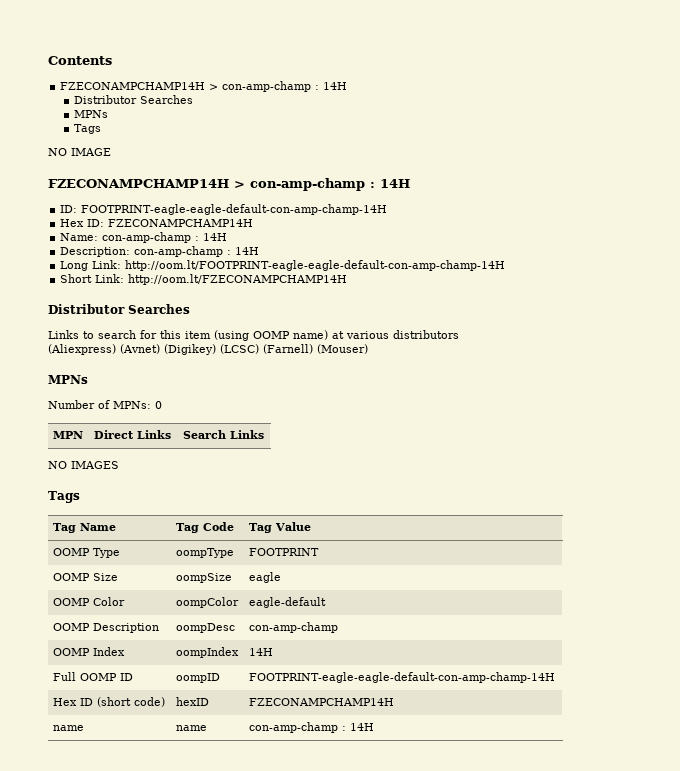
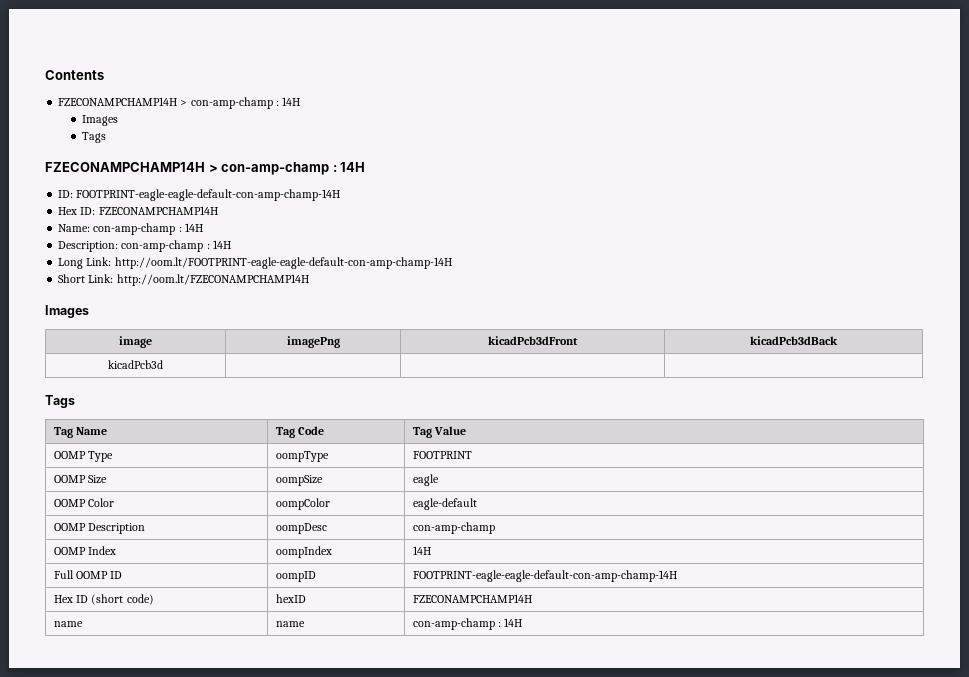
[74,95,194,104] [74,110,109,118] [74,124,102,134] [48,148,111,156] Distributor Searches // MPNs // Tags // NO IMAGE -> [81,115,118,126] [81,132,106,143] Images // Tags
[48,304,190,314] [48,330,459,341] [48,344,368,355] [48,375,88,384] [48,400,162,409] [53,431,84,439] [94,430,172,439] [183,430,265,439] [48,461,119,469] Distributor Searches // Links to search for this item (using OOMP name) at various distributors // (Aliexpress) (Avnet) (Digikey) (LCSC) (Farnell) (Mouser) // MPNs // Number of MPNs: 0 // MPN | Direct Links | Search Links // NO IMAGES -> [45,305,89,318] [119,336,152,348] [286,336,340,348] [488,336,578,345] [750,336,838,345] [108,360,163,369] Images // image | imagePng | kicadPcb3dFront | kicadPcb3dBack // kicadPcb3d | | |

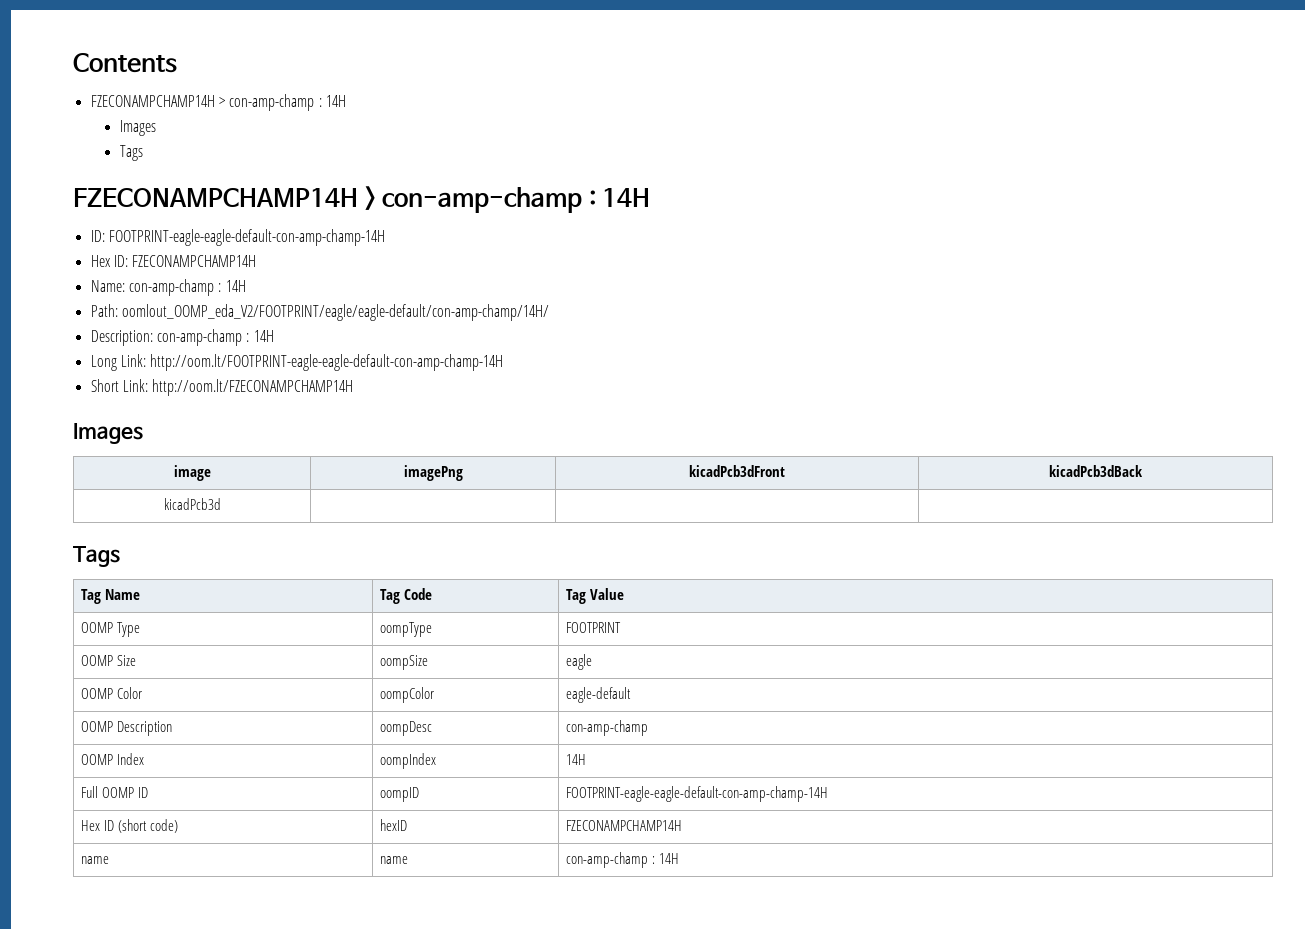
(203, 227) none -> [90,304,549,321] // Path: oomlout_OOMP_eda_V2/FOOTPRINT/eagle/eagle-default/con-amp-champ/14H/

